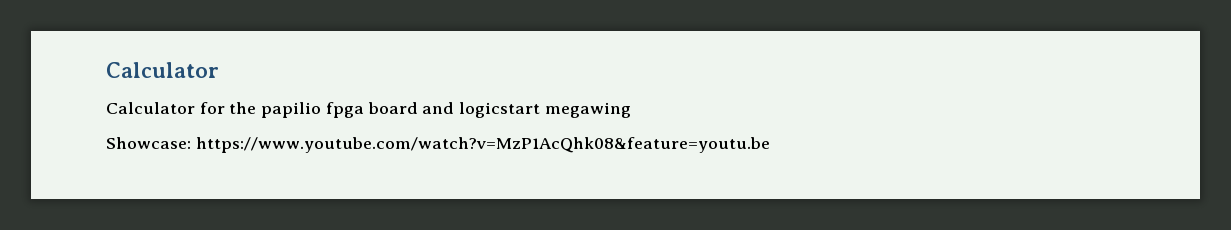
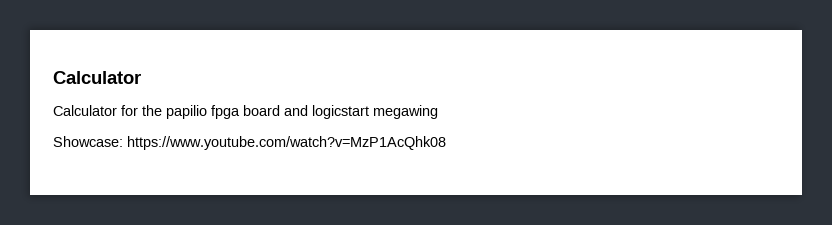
[195,137,770,153] https://www.youtube.com/watch?v=MzP1AcQhk08&feature=youtu.be -> [127,136,446,150] https://www.youtube.com/watch?v=MzP1AcQhk08

